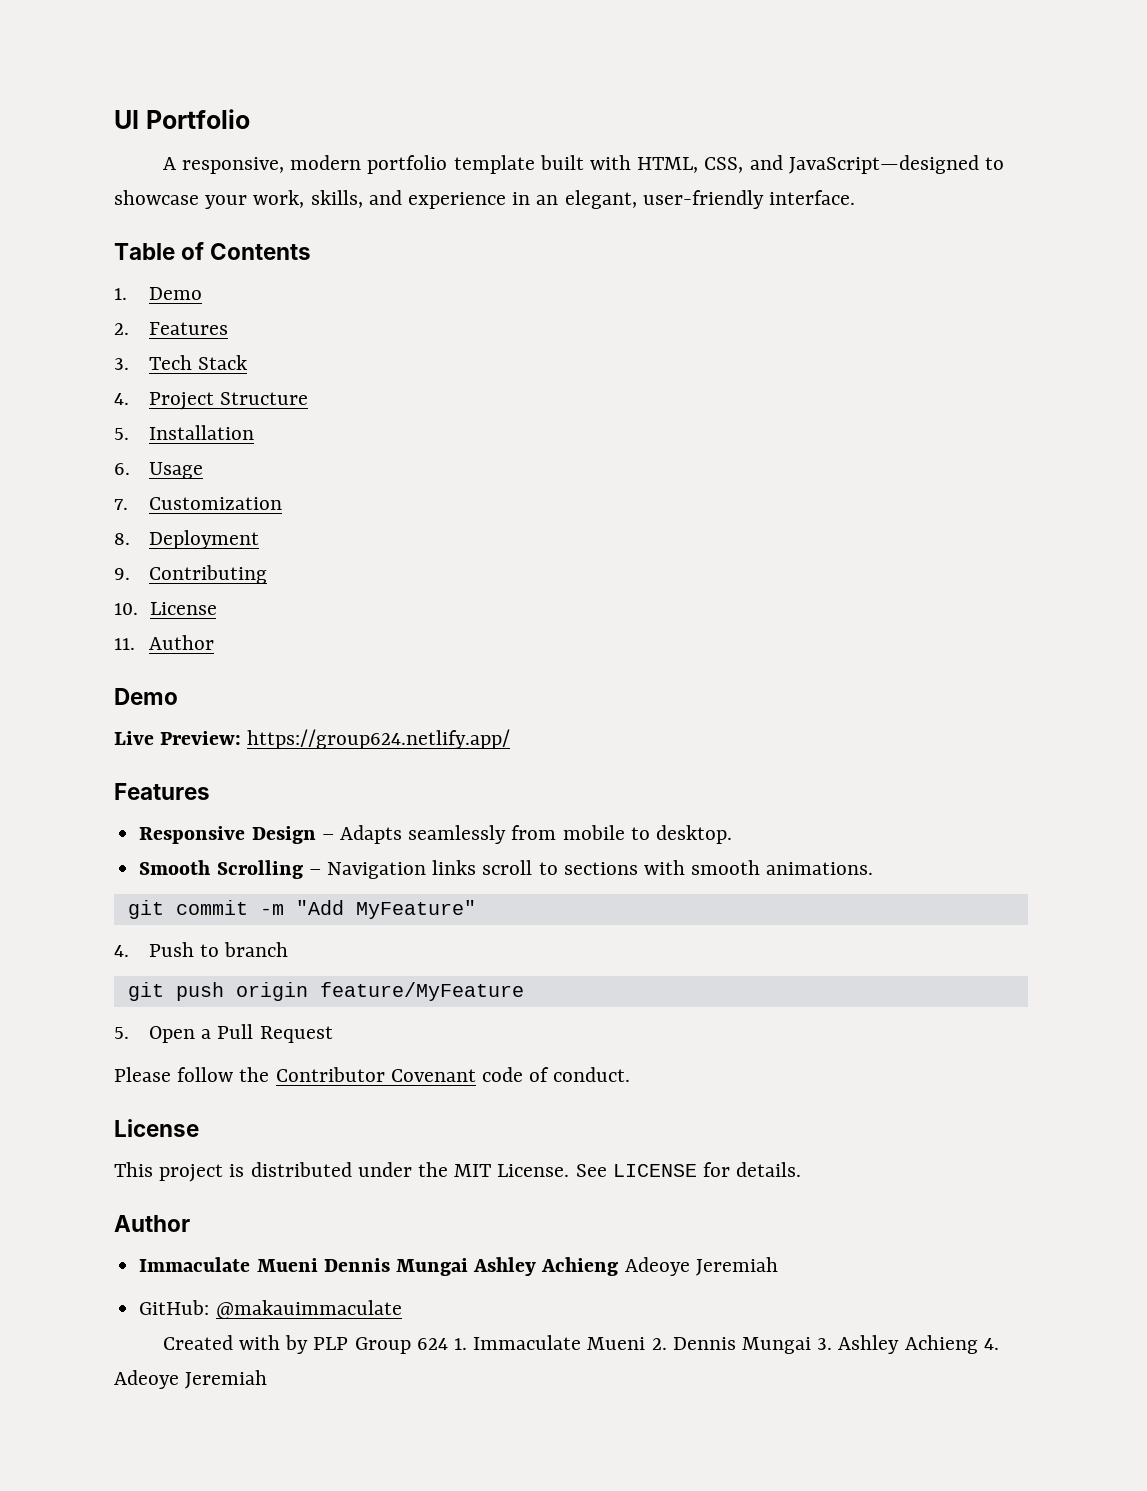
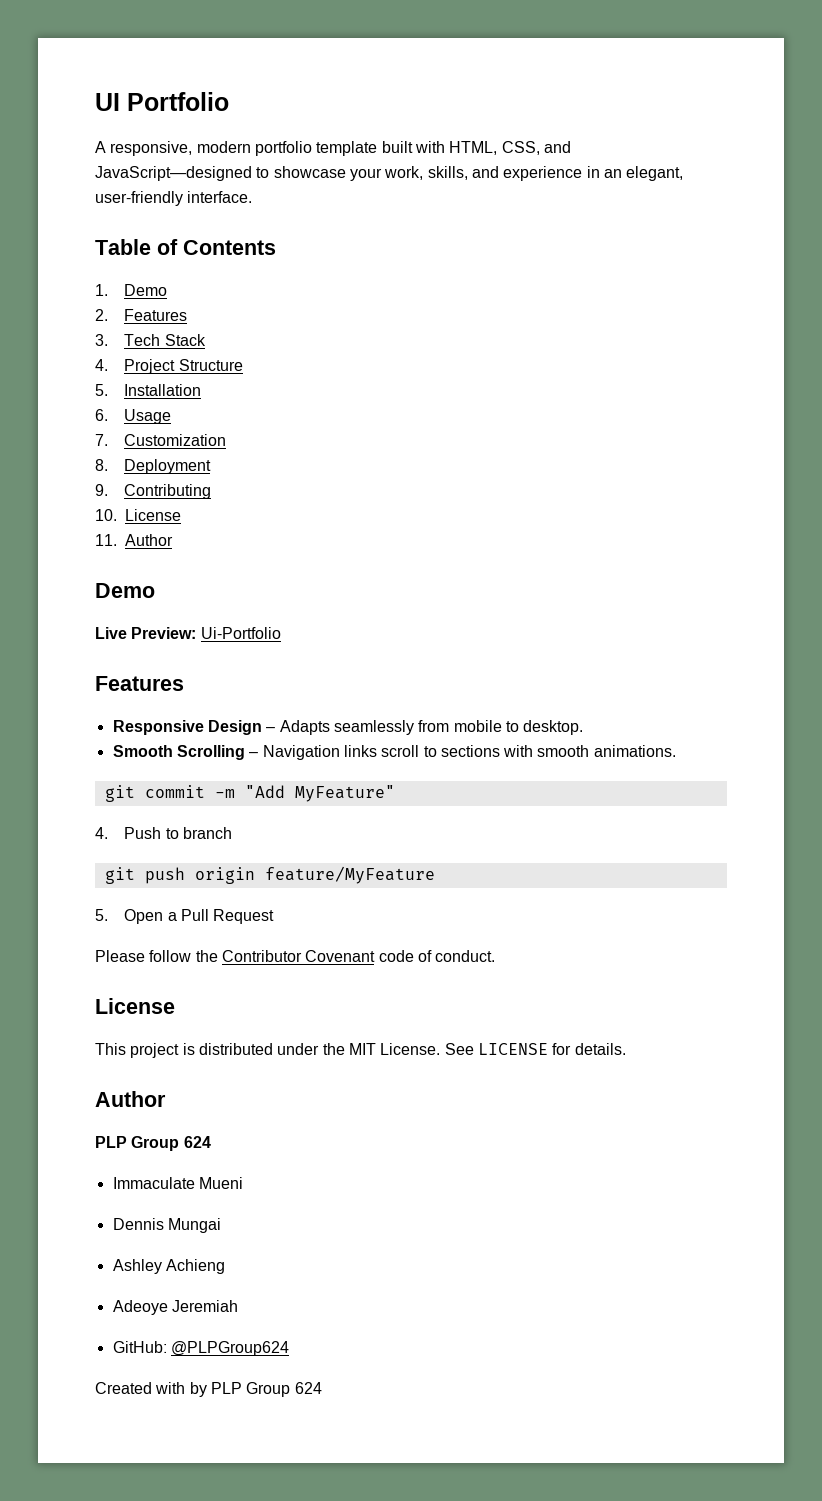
[247,729,511,749] https://group624.netlify.app/ -> [200,627,281,639] Ui-Portfolio
[139,1257,619,1276] // Immaculate Mueni Dennis Mungai Ashley Achieng -> [95,1136,211,1151] [112,1177,243,1189] [112,1218,221,1233] [112,1259,225,1274] // PLP Group 624 // Immaculate Mueni // Dennis Mungai // Ashley Achieng //
[215,1300,402,1319] @makauimmaculate -> [170,1341,289,1356] @PLPGroup624
[453,1335,999,1354] [114,1370,268,1389] 1. Immaculate Mueni 2. Dennis Mungai 3. Ashley Achieng 4. Adeoye Jeremiah -> (322, 1388) none

